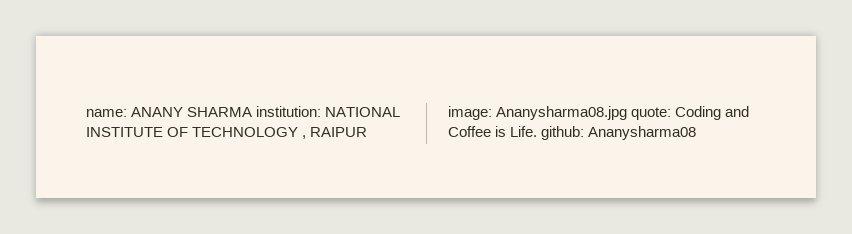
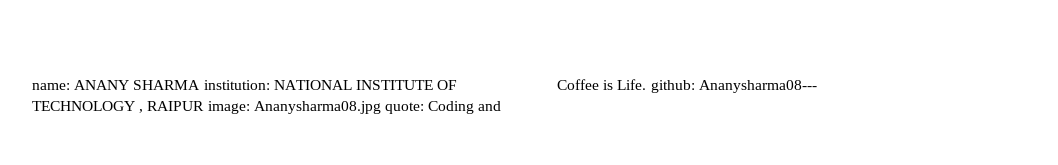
[588,126,697,140] Ananysharma08 -> [698,80,817,93] Ananysharma08---

